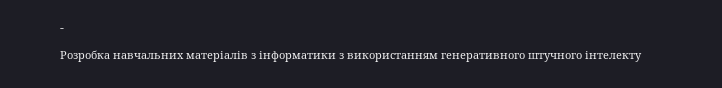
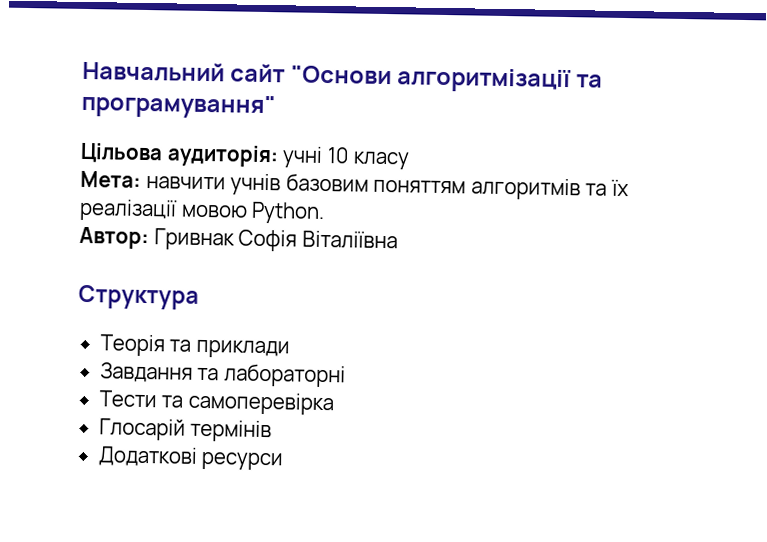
[60,28,64,32] [60,50,642,62] - // Розробка навчальних матеріалів з інформатики з використанням генеративного штучного інтелекту -> [82,60,604,94] [81,92,276,120] [80,142,410,170] [80,170,629,201] [79,198,326,225] [79,226,398,252] [78,284,199,310] [99,334,290,359] [99,362,346,388] [98,390,334,416] [98,418,273,443] [97,446,284,471] Навчальний сайт "Основи алгоритмізації та програмування" // Цільова аудиторія: учні 10 класу // Мета: навчити учнів базовим поняттям алгоритмів та їх реалізації мовою Python. // Автор: Гривнак Софія Віталіївна // Структура // Теорія та приклади // Завдання та лабораторні // Тести та самоперевірка // Глосарій термінів // Додаткові ресурси

